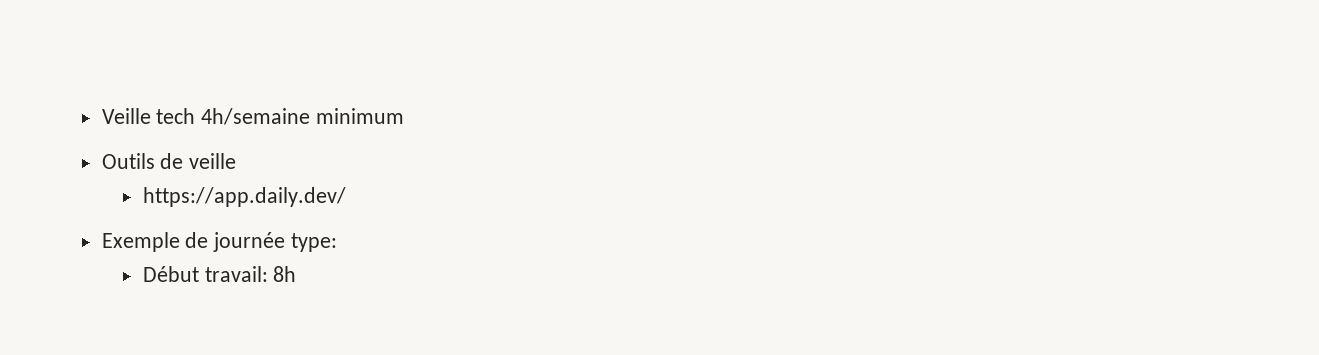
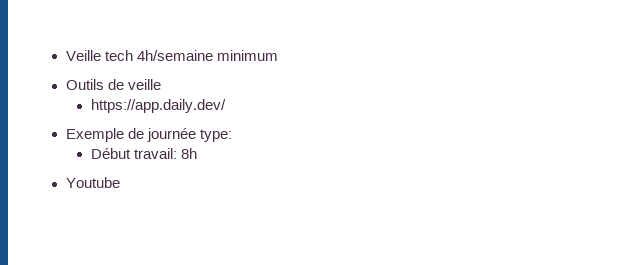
(297, 274) none -> [65,177,120,188] // Youtube

